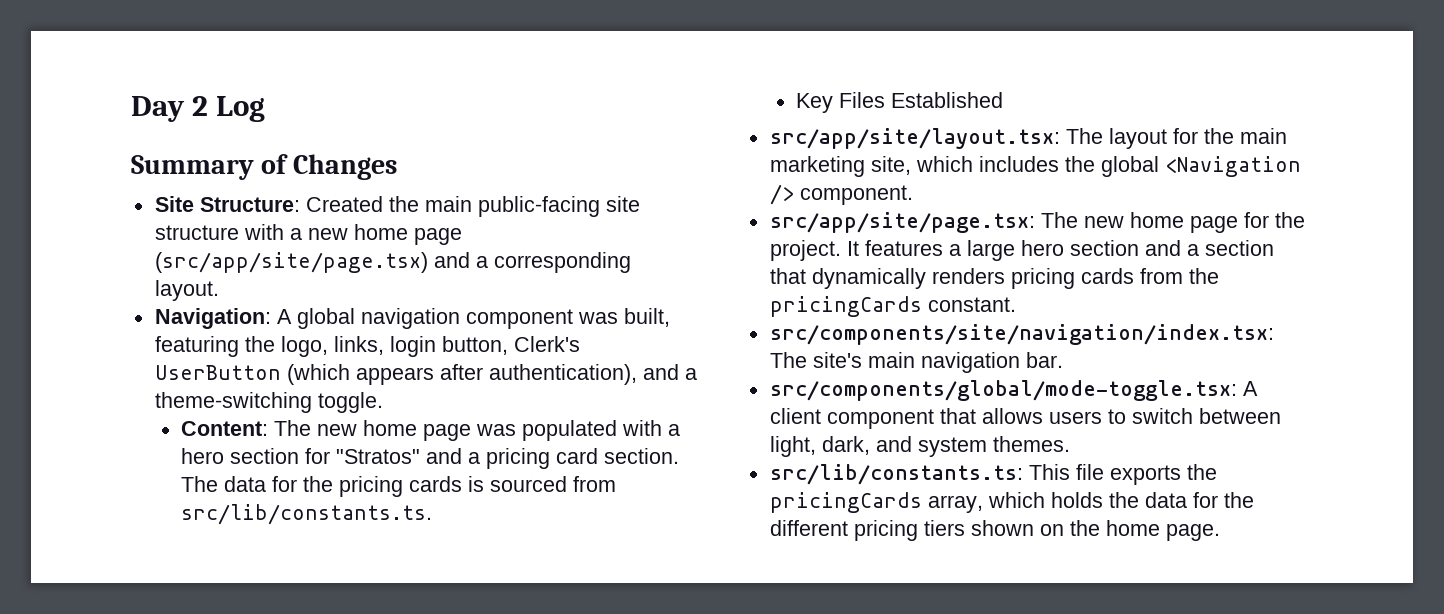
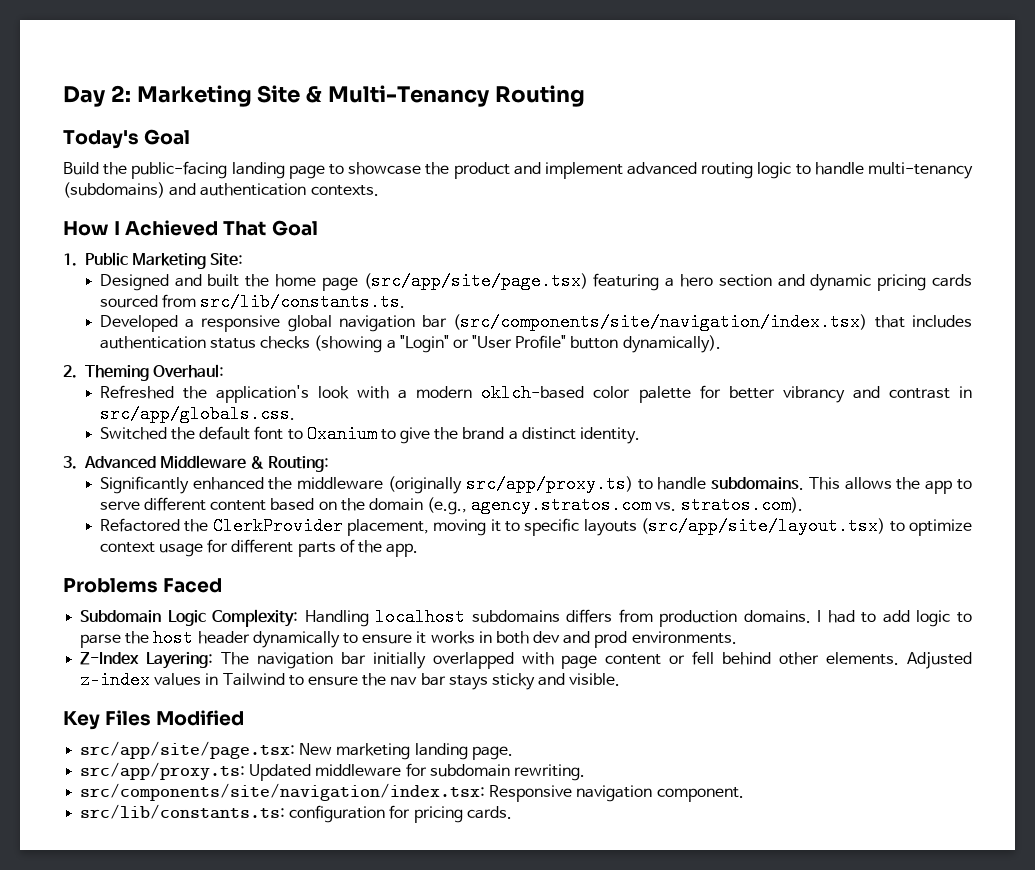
[192,96,266,122] [131,154,397,180] [154,196,640,217] [154,224,462,245] [154,252,631,273] [154,280,219,301] [154,308,670,329] [154,336,580,357] [154,364,697,385] [154,392,383,413] [181,420,681,441] [181,448,680,469] [181,476,485,497] 2 Log // Summary of Changes // Site Structure: Created the main public-facing site structure with a new home page (src/app/site/page.tsx) and a corresponding layout. // Navigation: A global navigation component was built, featuring the logo, links, login button, Clerk's UserButton (which appears after authentication), and a theme-switching toggle. // Content: The new home page was populated with a hero section for "Stratos" and a pricing card section. The data for the pricing cards is -> [110,85,585,107] [63,129,191,149] [63,161,973,179] [63,182,379,198] [63,220,318,236] [63,252,244,269] [99,272,972,291] 2: Marketing Site & Multi-Tenancy Routing // Today's Goal // Build the public-facing landing page to showcase the product and implement advanced routing logic to handle multi-tenancy (subdomains) and authentication contexts. // How I Achieved That Goal // 1. Public Marketing Site: // Designed and built the home page (src/app/site/page.tsx) featuring a hero section and dynamic pricing cards
[796,92,1004,113] [769,128,1287,149] [769,156,1301,177] [769,184,913,205] [769,212,1305,233] [769,240,1274,261] [769,268,1219,289] [769,296,1016,317] [769,324,1274,345] [769,352,1063,373] [769,380,1258,401] [769,408,1281,429] [769,436,1070,457] [769,464,1217,485] [769,492,1254,513] [769,520,1220,541] Key Files Established // src/app/site/layout.tsx: The layout for the main marketing site, which includes the global <Navigation /> component. // src/app/site/page.tsx: The new home page for the project. It features a large hero section and a section that dynamically renders pricing cards from the pricingCards constant. // src/components/site/navigation/index.tsx: The site's main navigation bar. // src/components/global/mode-toggle.tsx: A client component that allows users to switch between light, dark, and system themes. // src/lib/constants.ts: This file exports the pricingCards array, which holds the data for the different pricing tiers shown on the home page. -> [99,313,972,332] [99,335,721,353] [63,364,224,381] [99,384,972,403] [99,405,295,423] [99,425,641,444] [63,455,330,472] [99,475,973,494] [99,496,803,515] [99,517,972,536] [99,539,419,557] [63,578,223,593] [80,608,972,627] [80,629,737,648] [80,651,972,669] [80,671,621,690] [63,710,245,730] [80,741,513,760] [80,762,585,781] [80,783,744,802] [80,804,512,823] Developed a responsive global navigation bar (src/components/site/navigation/index.tsx) that includes authentication status checks (showing a "Login" or "User Profile" button dynamically). // 2. Theming Overhaul: // Refreshed the application's look with a modern oklch-based color palette for better vibrancy and contrast in src/app/globals.css. // Switched the default font to Oxanium to give the brand a distinct identity. // 3. Advanced Middleware & Routing: // Significantly enhanced the middleware (originally src/app/proxy.ts) to handle subdomains. This allows the app to serve different content based on the domain (e.g., agency.stratos.com vs. stratos.com). // Refactored the ClerkProvider placement, moving it to specific layouts (src/app/site/layout.tsx) to optimize context usage for different parts of the app. // Problems Faced // Subdomain Logic Complexity: Handling localhost subdomains differs from production domains. I had to add logic to parse the host header dynamically to ensure it works in both dev and prod environments. // Z-Index Layering: The navigation bar initially overlapped with page content or fell behind other elements. Adjusted z-index values in Tailwind to ensure the nav bar stays sticky and visible. // Key Files Modified // src/app/site/page.tsx: New marketing landing page. // src/app/proxy.ts: Updated middleware for subdomain rewriting. // src/components/site/navigation/index.tsx: Responsive navigation component. // src/lib/constants.ts: configuration for pricing cards.

